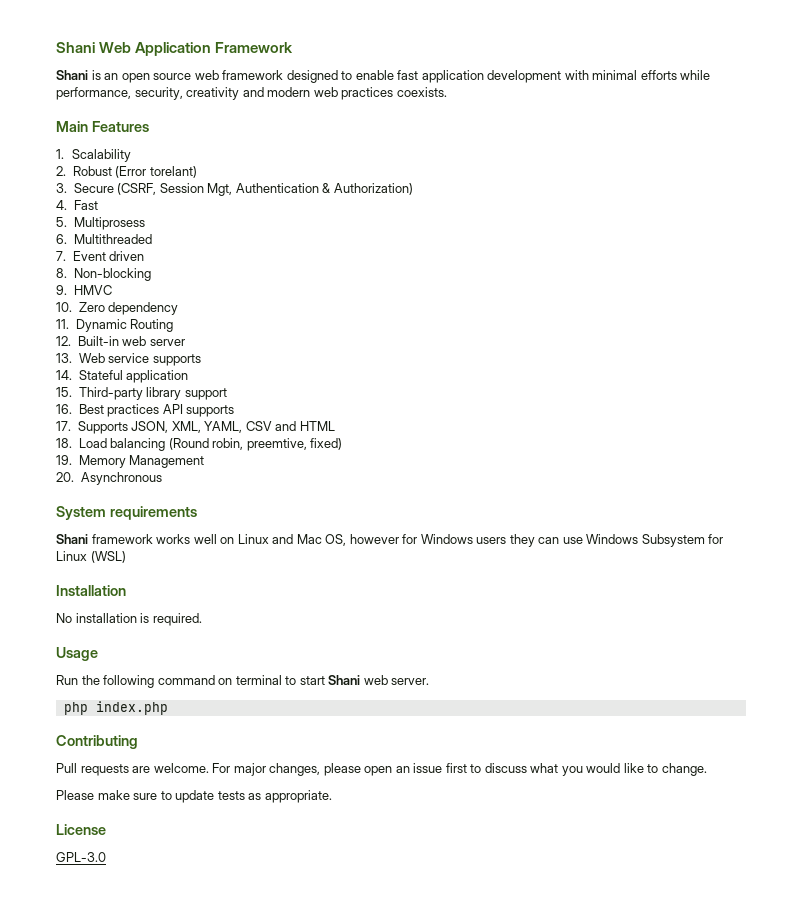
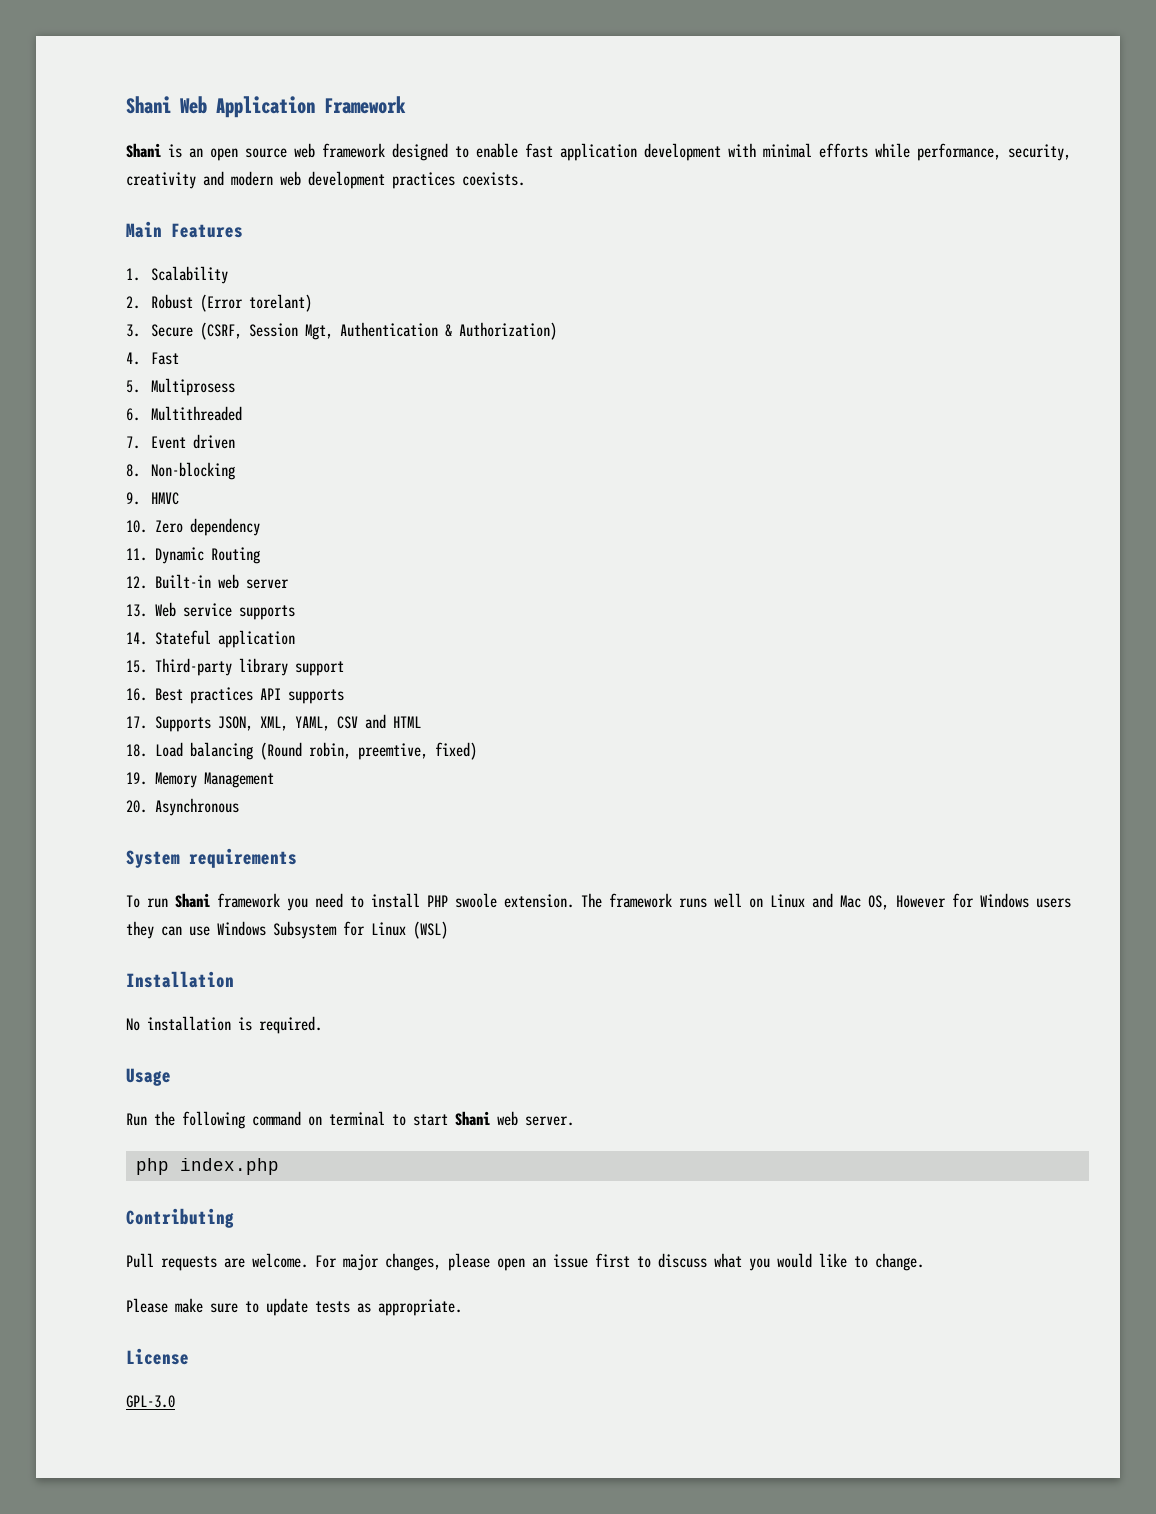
(338, 92) none -> [308,171,385,189] development
[56,534,191,544] Shani framework works -> [126,893,707,911] To run Shani framework you need to install PHP swoole extension. The framework runs
[349,534,399,544] however -> [896,895,946,908] However

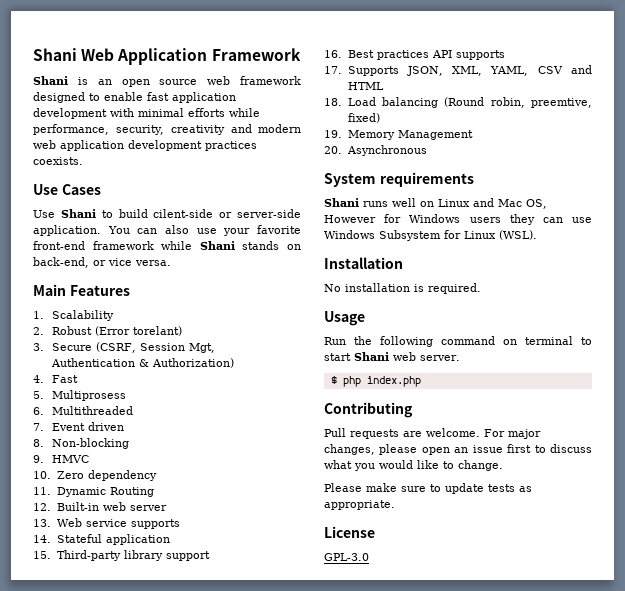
(301, 178) none -> [60,140,124,151] application
(525, 179) none -> [33,184,101,195] [33,209,301,218] [33,225,301,236] [33,241,301,250] [33,257,171,268] // Use Cases // Use Shani to build cilent-side or server-side application. You can also use your favorite front-end framework while Shani stands on back-end, or vice versa.
[126,893,672,911] To run Shani framework you need to install PHP swoole extension. The framework -> [324,198,359,207] Shani
[413,921,448,939] (WSL) -> [499,230,537,240] (WSL).
(574, 1121) none -> [330,376,337,384] $

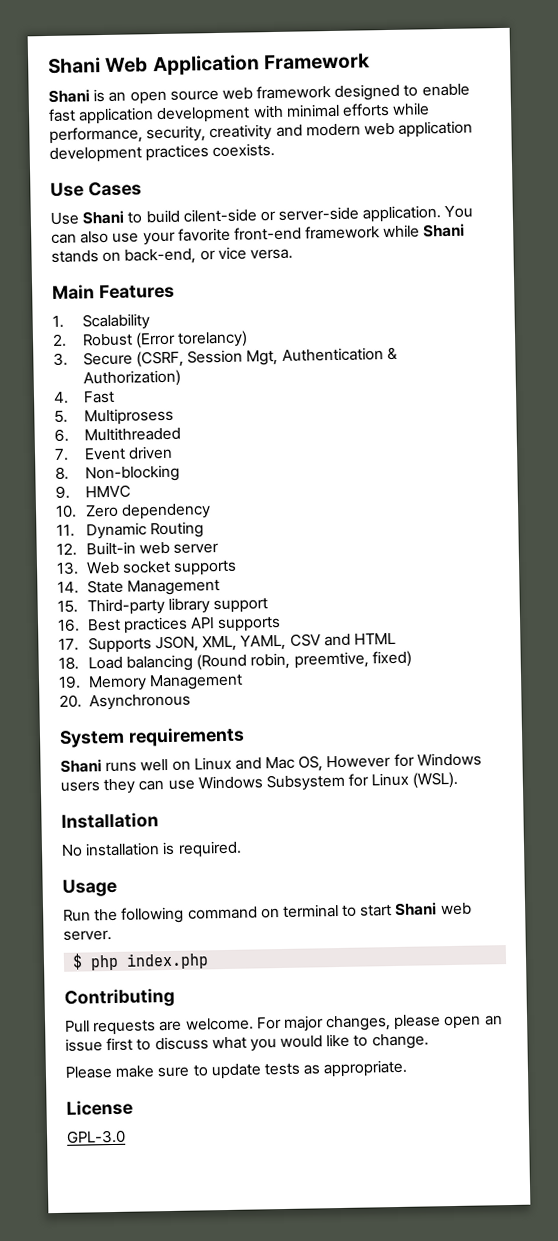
[132,326,182,336] torelant) -> [177,330,249,348] torelancy)
[85,519,127,527] service -> [122,560,172,574] socket
[56,534,170,545] Stateful application -> [86,579,221,596] State Management

